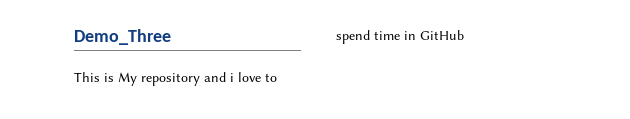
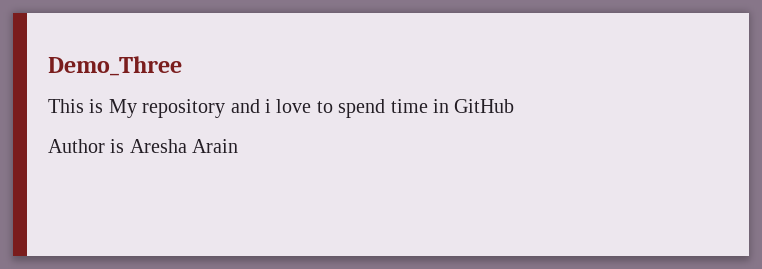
(464, 35) none -> [48,139,239,153] // Author is Aresha Arain

